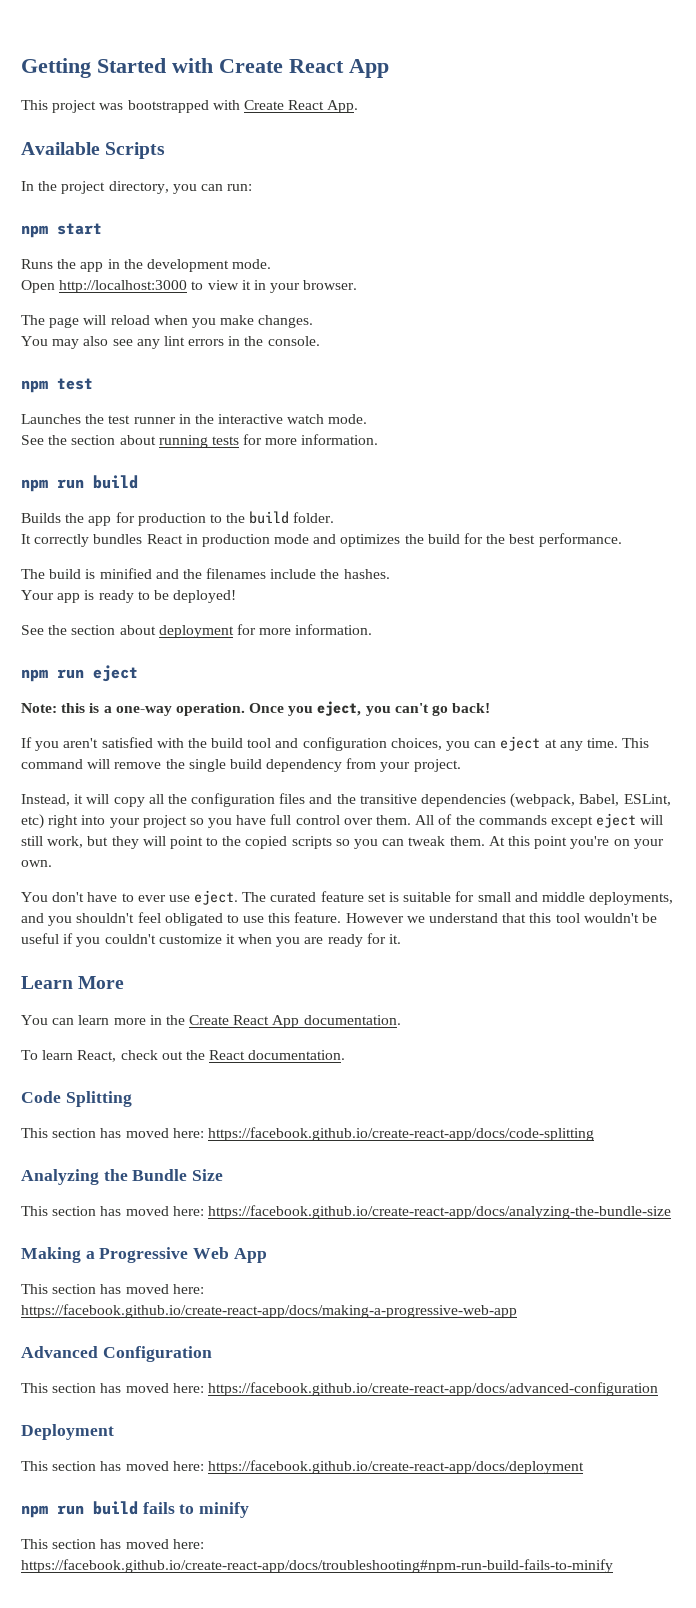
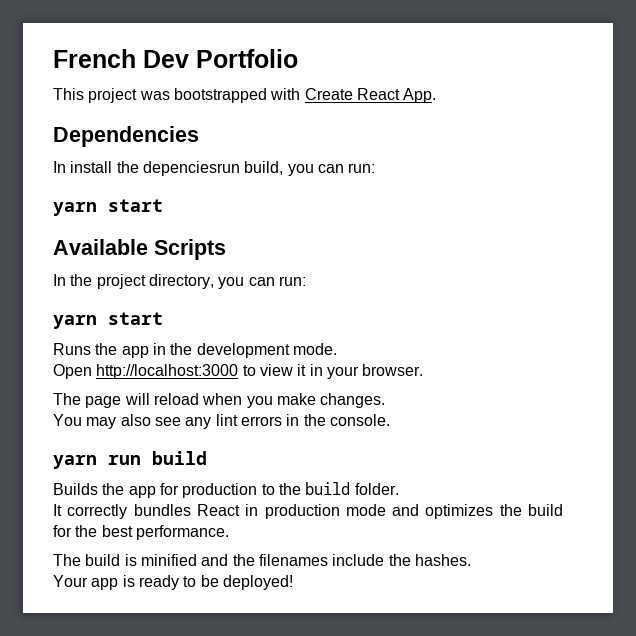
[21,58,389,78] Getting Started with Create React App -> [53,49,298,68] French Dev Portfolio
(359, 106) none -> [53,126,199,147] [53,161,376,176] [53,199,163,216] // Dependencies // In install the depenciesrun build, you can run: // yarn start
[21,225,48,238] npm -> [53,315,97,329] yarn
[21,378,93,393] [21,414,368,424] [21,434,379,448] [21,479,48,492] npm test // Launches the test runner in the interactive watch mode. // See the section about running tests for more information. // npm -> [53,455,97,469] yarn
[21,624,373,638] [21,665,138,682] [21,701,491,716] [21,736,650,751] [21,758,461,772] [21,793,671,808] [21,813,664,829] [21,836,664,849] [21,860,52,867] [21,890,674,905] [21,912,657,926] [21,933,402,947] [21,976,125,989] [21,1015,401,1028] [21,1050,346,1062] [21,1091,132,1107] [21,1127,594,1141] [21,1169,224,1185] [21,1205,671,1219] [21,1247,267,1263] [21,1284,204,1294] [21,1304,517,1318] [21,1346,212,1362] [21,1382,658,1396] [21,1424,114,1440] [21,1460,584,1474] [21,1501,250,1518] [21,1539,204,1549] [21,1559,613,1573] // See the section about deployment for more information. // npm run eject // Note: this is a one-way operation. Once you eject, you can't go back! // If you aren't satisfied with the build tool and configuration choices, you can eject at any time. This command will remove the single build dependency from your project. // Instead, it will copy all the configuration files and the transitive dependencies (webpack, Babel, ESLint, etc) right into your project so you have full control over them. All of the commands except eject will still work, but they will point to the copied scripts so you can tweak them. At this point you're on your own. // You don't have to ever use eject. The curated feature set is suitable for small and middle deployments, and you shouldn't feel obligated to use this feature. However we understand that this tool wouldn't be useful if you couldn't customize it when you are ready for it. // Learn More // You can learn more in the Create React App documentation. // To learn React, check out the React documentation. // Code Splitting // This section has moved here: https://facebook.github.io/create-react-app/docs/code-splitting // Analyzing the Bundle Size // This section has moved here: https://facebook.github.io/create-react-app/docs/analyzing-the-bundle-size // Making a Progressive Web App // This section has moved here: https://facebook.github.io/create-react-app/docs/making-a-progressive-web-app // Advanced Configuration // This section has moved here: https://facebook.github.io/create-react-app/docs/advanced-configuration // Deployment // This section has moved here: https://facebook.github.io/create-react-app/docs/deployment // npm run build fails to minify // This section has moved here: https://facebook.github.io/create-react-app/docs/troubleshooting#npm-run-build-fails-to-minify -> (293, 582) none

